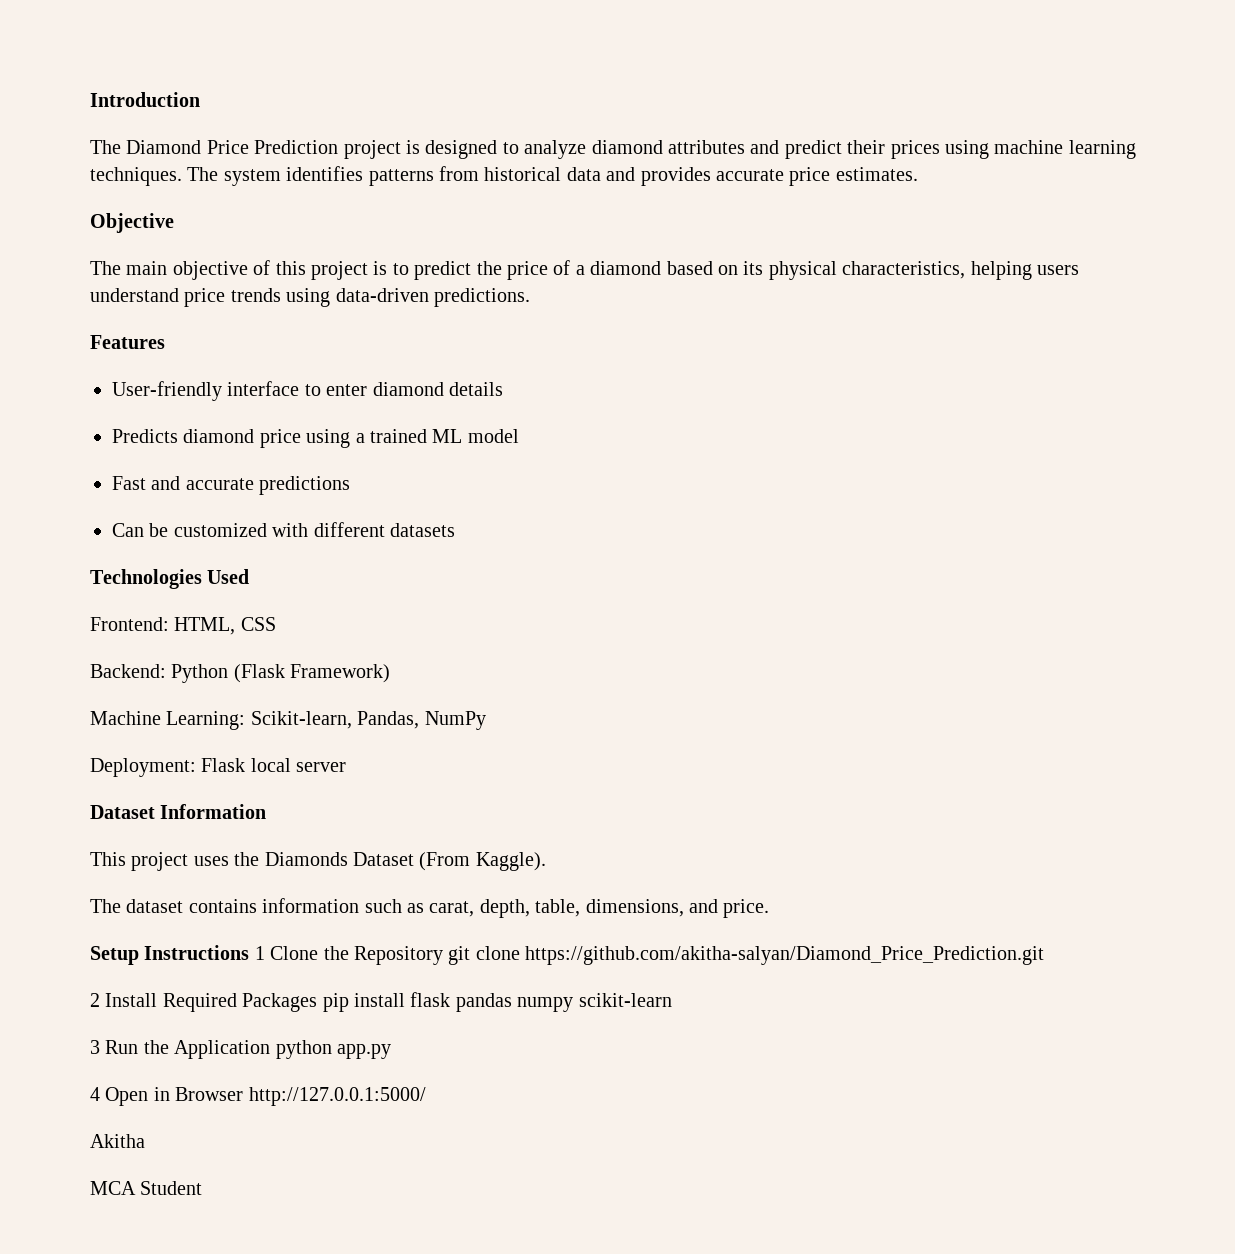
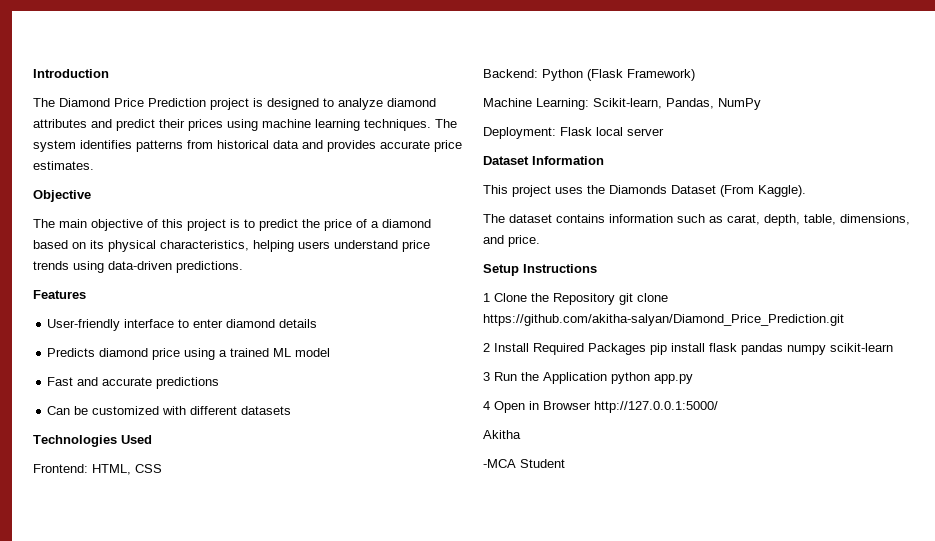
(250, 952) none -> (597, 268) //
[90,1181,136,1195] MCA -> [483,459,516,468] -MCA

